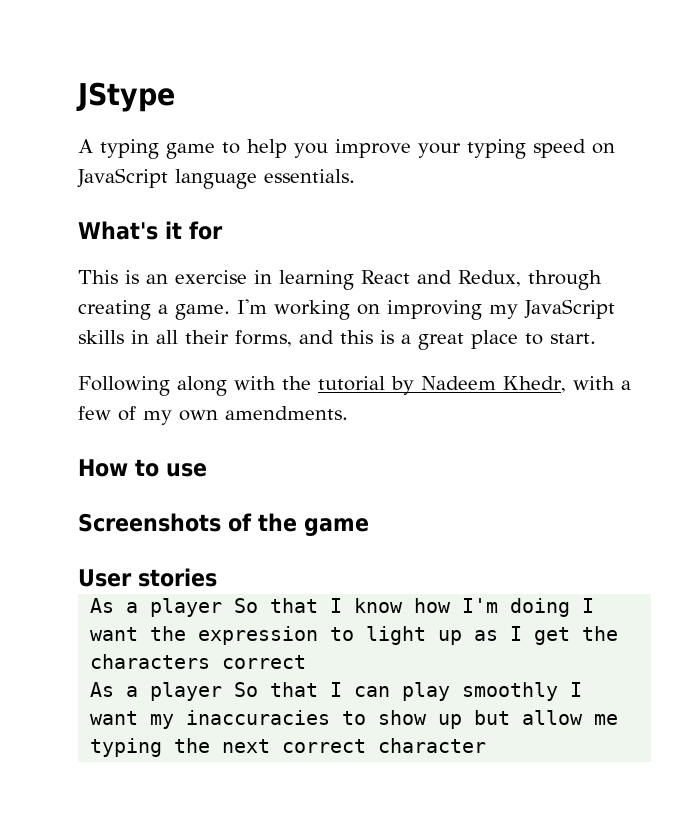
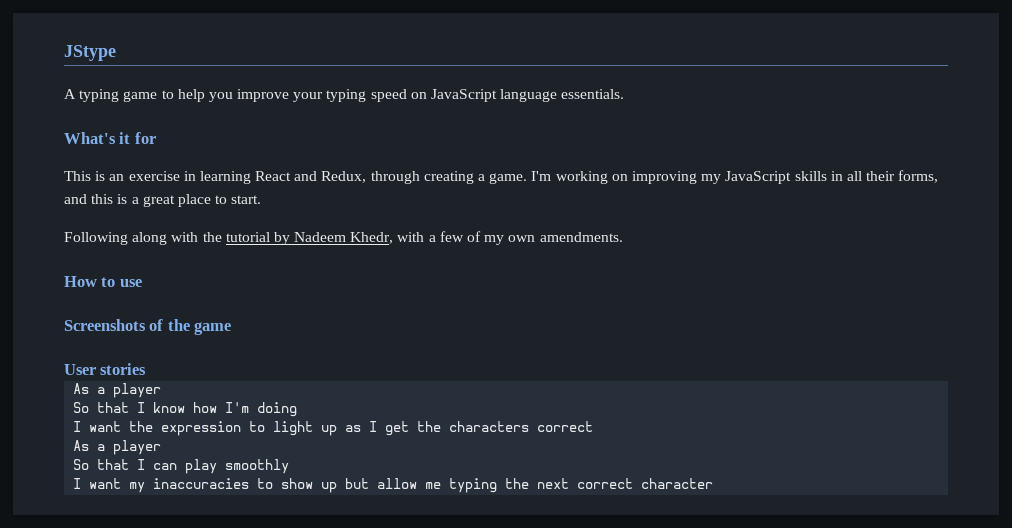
(223, 607) none -> (162, 390) //
(571, 607) none -> (298, 409) //
(223, 691) none -> (162, 447) //
(559, 691) none -> (290, 466) //

